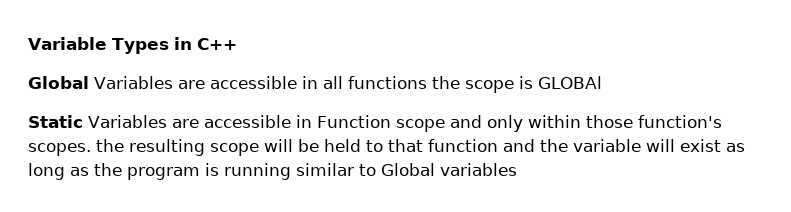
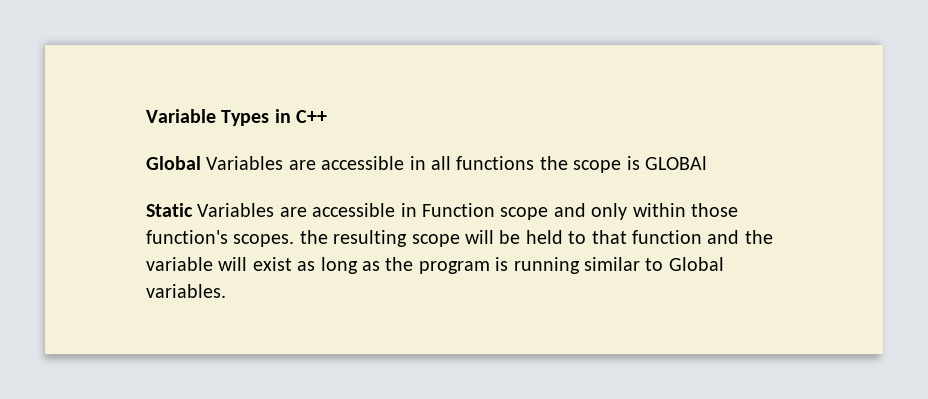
[440,163,517,176] variables -> [146,284,226,298] variables.

